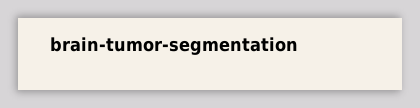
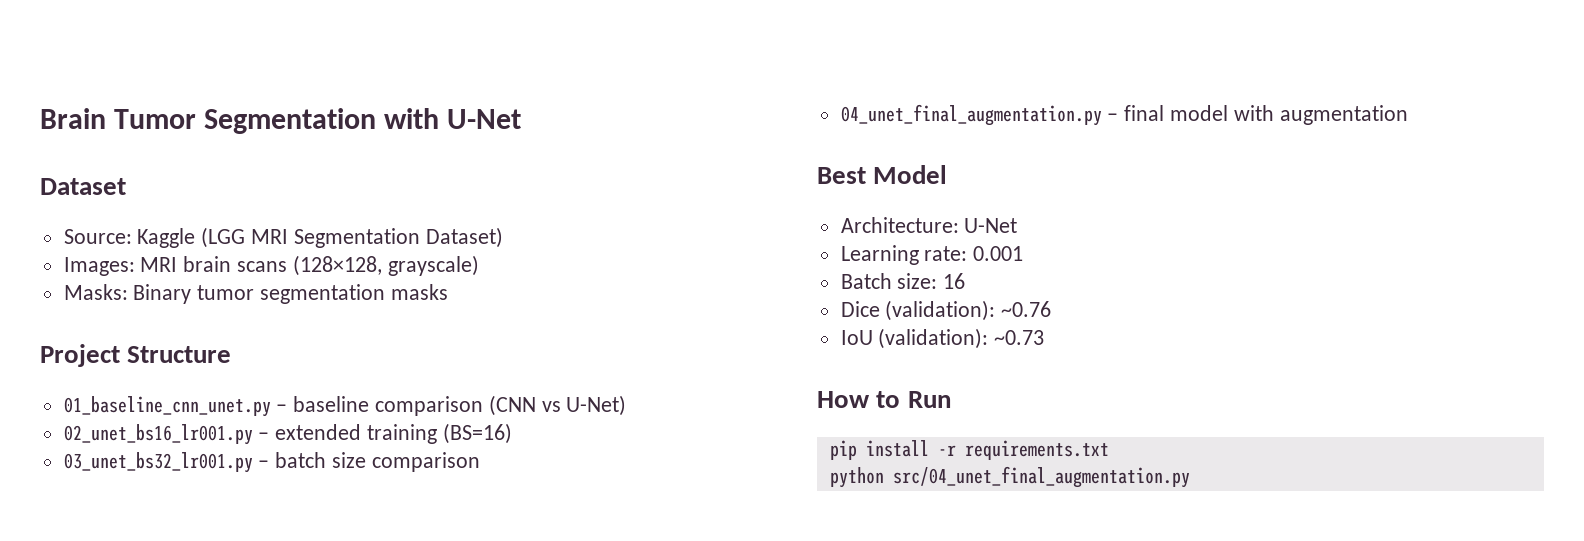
[50,37,298,55] brain-tumor-segmentation -> [40,108,522,134] [40,178,126,195] [63,227,503,248] [63,255,479,276] [63,284,448,304] [40,344,232,367] [63,395,627,417] [63,423,512,445] [63,452,480,473] [840,104,1408,126] [817,165,948,184] [840,217,1018,233] [840,245,1024,265] [840,273,966,289] [840,300,1052,321] [840,328,1045,349] [817,391,951,408] [829,440,1109,460] [829,466,1190,488] Brain Tumor Segmentation with U-Net // Dataset // Source: Kaggle (LGG MRI Segmentation Dataset) // Images: MRI brain scans (128×128, grayscale) // Masks: Binary tumor segmentation masks // Project Structure // 01_baseline_cnn_unet.py – baseline comparison (CNN vs U-Net) // 02_unet_bs16_lr001.py – extended training (BS=16) // 03_unet_bs32_lr001.py – batch size comparison // 04_unet_final_augmentation.py – final model with augmentation // Best Model // Architecture: U-Net // Learning rate: 0.001 // Batch size: 16 // Dice (validation): ~0.76 // IoU (validation): ~0.73 // How to Run // pip install -r requirements.txt // python src/04_unet_final_augmentation.py

